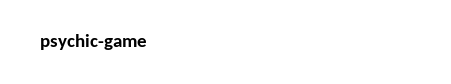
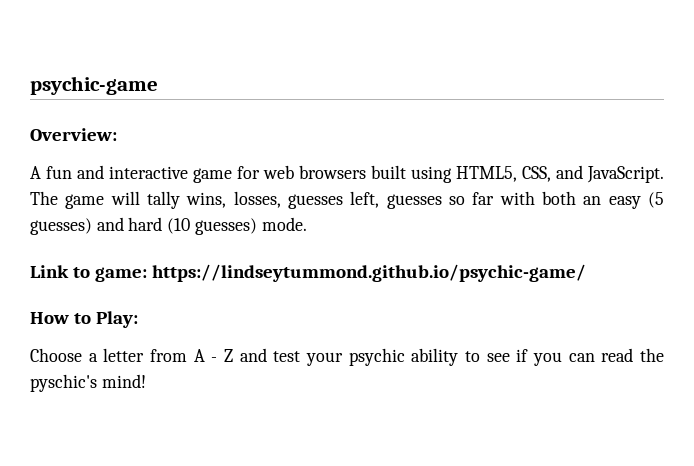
(147, 42) none -> [30,128,117,141] [30,165,664,183] [30,191,664,209] [30,217,307,235] [30,264,586,282] [30,311,138,328] [30,348,664,366] [30,374,146,392] // Overview: // A fun and interactive game for web browsers built using HTML5, CSS, and JavaScript. The game will tally wins, losses, guesses left, guesses so far with both an easy (5 guesses) and hard (10 guesses) mode. // Link to game: https://lindseytummond.github.io/psychic-game/ // How to Play: // Choose a letter from A - Z and test your psychic ability to see if you can read the pyschic's mind!

